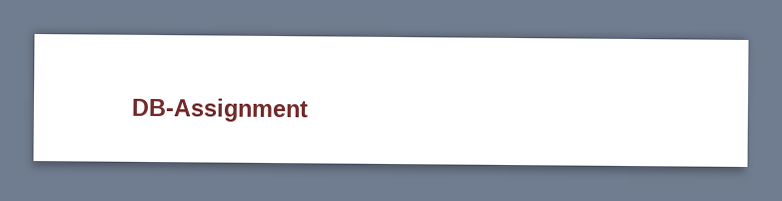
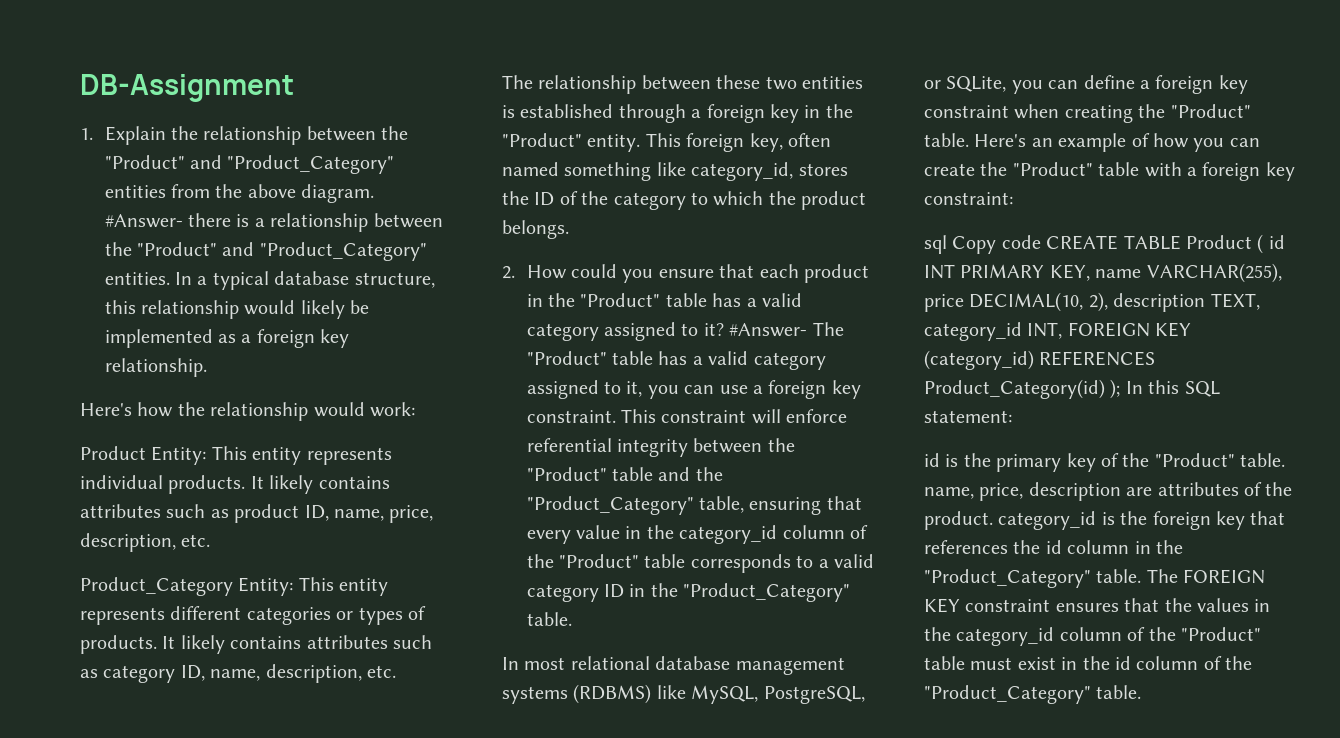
(309, 110) none -> [80,126,409,145] [104,155,395,174] [104,184,375,203] [104,213,443,232] [104,242,427,261] [104,271,435,290] [104,300,370,319] [104,329,350,348] [104,358,207,377] [80,402,415,421] [80,446,392,465] [80,475,390,494] [80,504,434,523] [80,533,211,552] [80,577,389,596] [80,606,426,625] [80,635,432,654] [80,664,396,683] [502,75,863,94] [502,104,853,123] [502,133,831,152] [502,162,848,181] [502,191,867,210] [502,220,569,239] [502,264,870,283] [526,293,803,307] [526,322,844,341] [526,351,826,370] [526,380,861,399] [526,409,848,424] [526,438,795,457] [526,467,723,481] [526,496,862,515] [526,525,869,544] [526,554,875,573] [526,583,851,602] [526,612,572,626] [502,656,845,675] [502,684,865,704] [924,75,1248,94] [924,104,1251,123] [924,133,1260,152] [924,162,1295,181] [924,192,1013,205] [924,234,1285,254] [924,263,1282,283] [924,292,1260,312] [924,322,1192,341] [924,350,1156,370] [924,379,1220,399] [924,410,1012,423] [924,453,1286,472] [924,482,1293,501] [924,511,1286,530] [924,540,1183,554] [924,569,1266,588] [924,598,1271,613] [924,627,1261,646] [924,656,1253,670] [924,685,1142,704] // 1. Explain the relationship between the "Product" and "Product_Category" entities from the above diagram. #Answer- there is a relationship between the "Product" and "Product_Category" entities. In a typical database structure, this relationship would likely be implemented as a foreign key relationship. // Here's how the relationship would work: // Product Entity: This entity represents individual products. It likely contains attributes such as product ID, name, price, description, etc. // Product_Category Entity: This entity represents different categories or types of products. It likely contains attributes such as category ID, name, description, etc. // The relationship between these two entities is established through a foreign key in the "Product" entity. This foreign key, often named something like category_id, stores the ID of the category to which the product belongs. // 2. How could you ensure that each product in the "Product" table has a valid category assigned to it? #Answer- The "Product" table has a valid category assigned to it, you can use a foreign key constraint. This constraint will enforce referential integrity between the "Product" table and the "Product_Category" table, ensuring that every value in the category_id column of the "Product" table corresponds to a valid category ID in the "Product_Category" table. // In most relational database management systems (RDBMS) like MySQL, PostgreSQL, or SQLite, you can define a foreign key constraint when creating the "Product" table. Here's an example of how you can create the "Product" table with a foreign key constraint: // sql Copy code CREATE TABLE Product ( id INT PRIMARY KEY, name VARCHAR(255), price DECIMAL(10, 2), description TEXT, category_id INT, FOREIGN KEY (category_id) REFERENCES Product_Category(id) ); In this SQL statement: // id is the primary key of the "Product" table. name, price, description are attributes of the product. category_id is the foreign key that references the id column in the "Product_Category" table. The FOREIGN KEY constraint ensures that the values in the category_id column of the "Product" table must exist in the id column of the "Product_Category" table.

